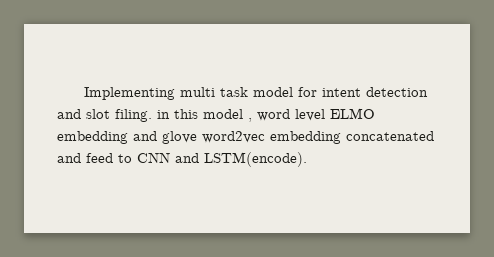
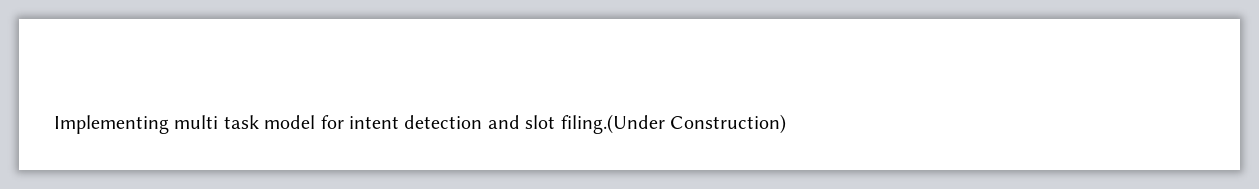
[115,108,375,122] [57,131,434,144] [57,152,307,167] filing. in this model , word level ELMO embedding and glove word2vec embedding concatenated and feed to CNN and LSTM(encode). -> [560,114,786,134] filing.(Under Construction)

